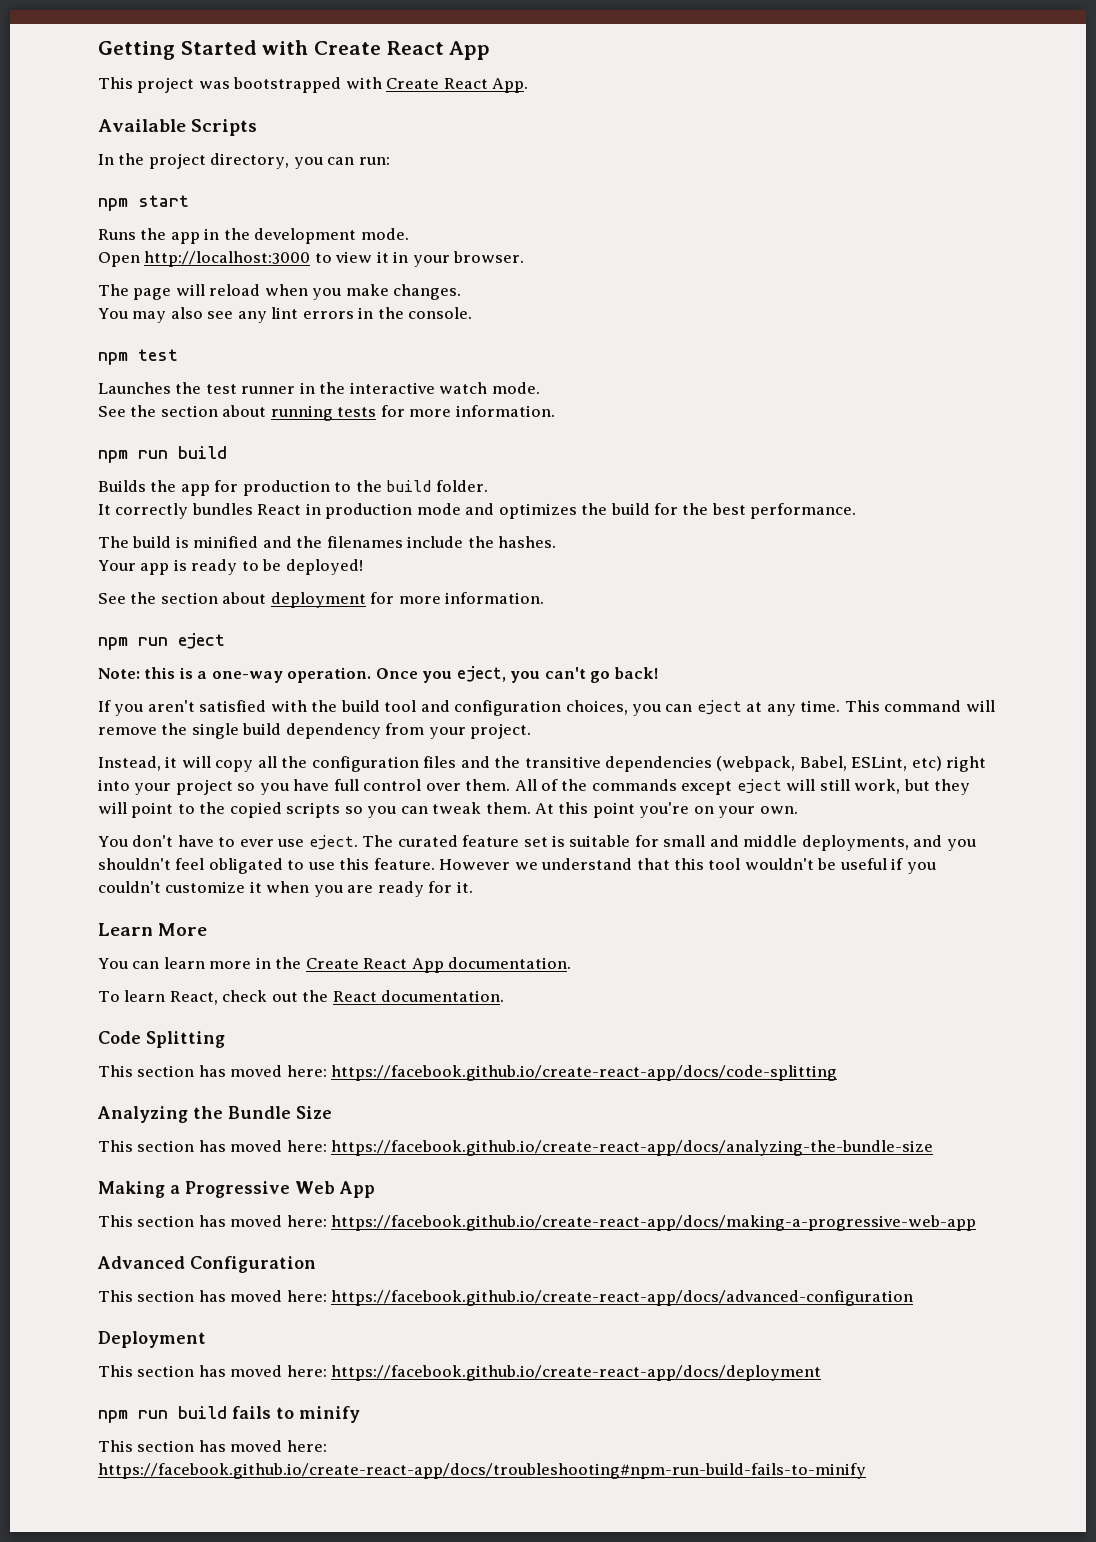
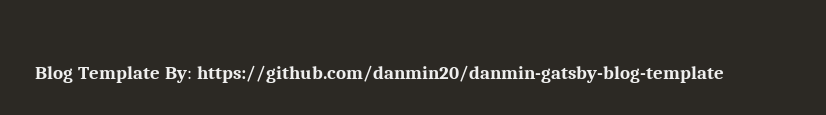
[98,40,491,60] [98,77,529,93] [98,119,258,136] [98,153,390,169] [98,195,189,211] [98,228,409,244] [98,251,525,267] [98,284,462,300] [98,307,473,323] [98,349,178,365] [98,382,540,394] [98,405,555,421] [98,446,227,463] [98,480,488,496] [98,503,857,519] [98,536,557,548] [98,559,363,575] [98,592,545,608] [98,633,225,650] [98,666,659,683] [98,700,995,716] [98,723,532,739] [98,756,987,772] [98,779,971,795] [98,802,798,818] [98,835,976,851] [98,858,936,874] [98,881,473,897] [98,923,208,936] [98,957,572,973] [98,990,505,1005] [98,1031,225,1048] [98,1065,838,1081] [97,1106,332,1123] [98,1140,934,1156] [98,1181,375,1198] [98,1215,977,1231] [97,1256,316,1273] [98,1290,914,1306] [98,1331,206,1348] [98,1365,822,1381] [98,1406,360,1423] [98,1440,327,1452] [98,1463,866,1479] Getting Started with Create React App // This project was bootstrapped with Create React App. // Available Scripts // In the project directory, you can run: // npm start // Runs the app in the development mode. // Open http://localhost:3000 to view it in your browser. // The page will reload when you make changes. // You may also see any lint errors in the console. // npm test // Launches the test runner in the interactive watch mode. // See the section about running tests for more information. // npm run build // Builds the app for production to the build folder. // It correctly bundles React in production mode and optimizes the build for the best performance. // The build is minified and the filenames include the hashes. // Your app is ready to be deployed! // See the section about deployment for more information. // npm run eject // Note: this is a one-way operation. Once you eject, you can't go back! // If you aren't satisfied with the build tool and configuration choices, you can eject at any time. This command will remove the single build dependency from your project. // Instead, it will copy all the configuration files and the transitive dependencies (webpack, Babel, ESLint, etc) right into your project so you have full control over them. All of the commands except eject will still work, but they will point to the copied scripts so you can tweak them. At this point you're on your own. // You don't have to ever use eject. The curated feature set is suitable for small and middle deployments, and you shouldn't feel obligated to use this feature. However we understand that this tool wouldn't be useful if you couldn't customize it when you are ready for it. // Learn More // You can learn more in the Create React App documentation. // To learn React, check out the React documentation. // Code Splitting // This section has moved here: https://facebook.github.io/create-react-app/docs/code-splitting // Analyzing the Bundle Size // This section has moved here: https://facebook.github.io/create-react-app/docs/analyzing-the-bundle-size // Making a Progressive Web App // This section has moved here: https://facebook.github.io/create-react-app/docs/making-a-progressive-web-app // Advanced Configuration // This section has moved here: https://facebook.github.io/create-react-app/docs/advanced-configuration // Deployment // This section has moved here: https://facebook.github.io/create-react-app/docs/deployment // npm run build fails to minify // This section has moved here: https://facebook.github.io/create-react-app/docs/troubleshooting#npm-run-build-fails-to-minify -> [35,65,725,83] Blog Template By: https://github.com/danmin20/danmin-gatsby-blog-template

